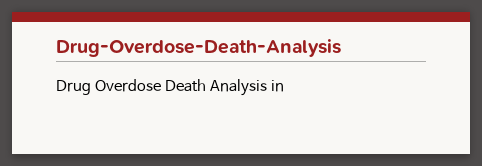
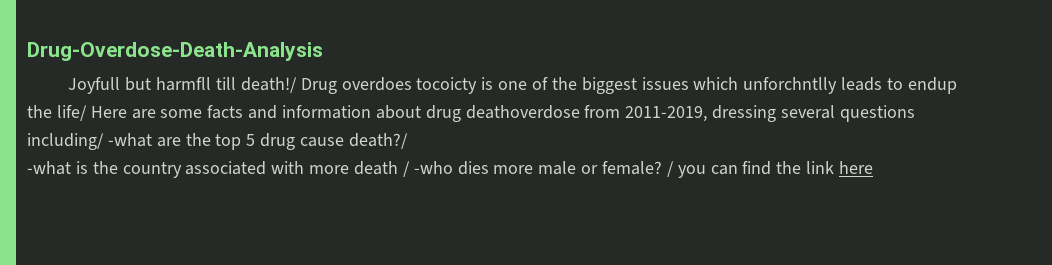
[56,79,284,96] Drug Overdose Death Analysis in -> [68,77,957,94] [27,105,915,122] [27,133,408,150] [27,161,874,178] Joyfull but harmfll till death!/ Drug overdoes tocoicty is one of the biggest issues which unforchntlly leads to endup the life/ Here are some facts and information about drug deathoverdose from 2011-2019, dressing several questions including/ -what are the top 5 drug cause death?/ // -what is the country associated with more death / -who dies more male or female? / you can find the link here

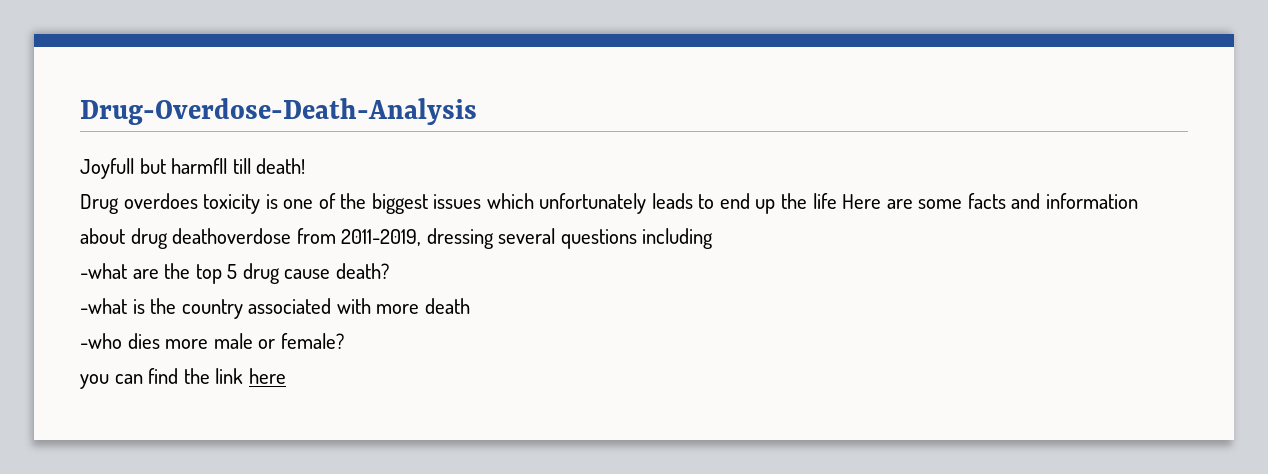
[240,77,297,93] death!/ -> [256,158,306,174] death! //
[416,77,478,94] tocoicty -> [203,194,261,214] toxicity
[743,77,838,94] unforchntlly -> [539,193,647,214] unfortunately
[907,77,957,94] [27,105,87,121] endup the life/ -> [719,193,837,214] end up the life
[27,133,104,150] including/ -> [642,228,714,249] including //
[348,133,408,149] death?/ -> [335,263,389,279] death?
[402,161,410,177] / -> (470, 306) //
[666,161,674,177] / -> (344, 341) //

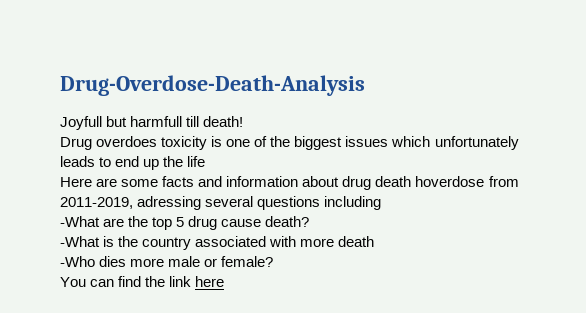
[171,158,228,174] harmfll -> [130,116,183,127] harmfull
(837, 201) none -> (206, 161) //
[172,228,292,244] deathoverdose -> [375,176,485,187] death hoverdose
[426,228,494,249] dressing -> [137,196,202,210] adressing
[80,263,127,279] -what -> [60,216,100,227] -What
[80,298,127,314] -what -> [60,236,100,247] -What
[80,333,122,349] -who -> [60,256,95,267] -Who
[80,374,109,389] you -> [60,277,86,287] You

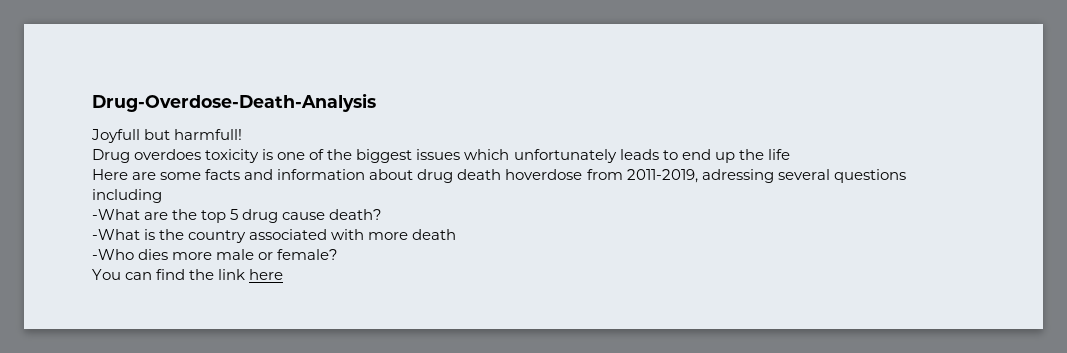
[130,116,244,127] harmfull till death! -> [174,129,243,140] harmfull!

